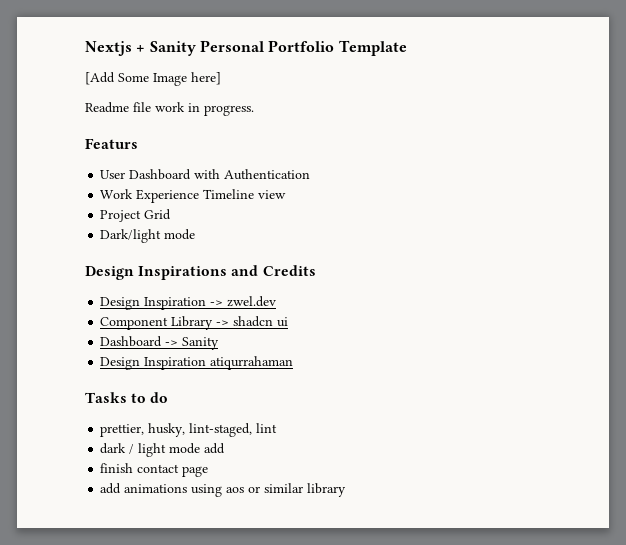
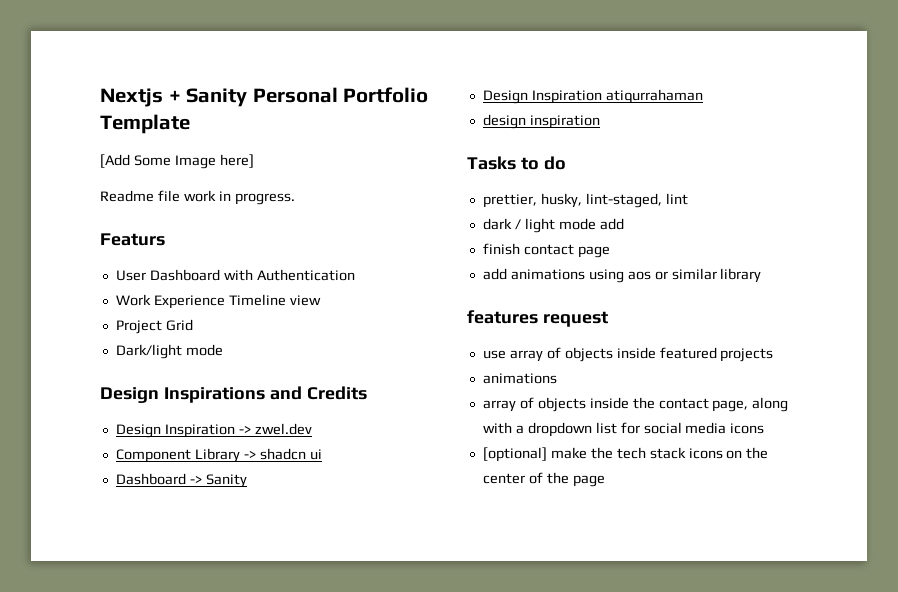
(294, 363) none -> [482,114,600,129] // design inspiration
(347, 490) none -> [467,310,608,327] [482,347,774,362] [482,373,557,384] [482,397,789,412] [482,422,765,437] [482,447,769,462] [482,472,605,487] // features request // use array of objects inside featured projects // animations // array of objects inside the contact page, along with a dropdown list for social media icons // [optional] make the tech stack icons on the center of the page

